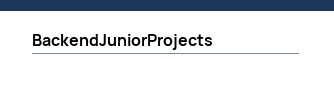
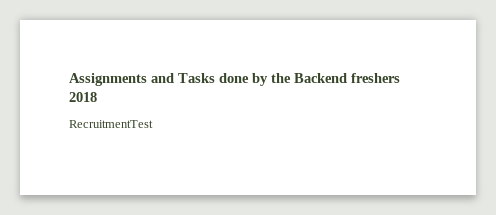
[32,34,213,50] BackendJuniorProjects -> [69,73,400,86] [69,92,97,102] [69,120,153,128] Assignments and Tasks done by the Backend freshers 2018 // RecruitmentTest

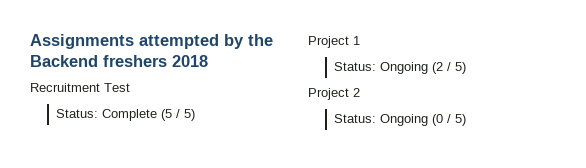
[151,73,249,83] and Tasks done -> [139,34,219,49] attempted
[69,120,153,128] RecruitmentTest -> [30,83,130,92] [55,109,195,121] [308,36,360,48] [333,62,466,74] [308,88,360,100] [333,114,466,126] Recruitment Test // Status: Complete (5 / 5) // Project 1 // Status: Ongoing (2 / 5) // Project 2 // Status: Ongoing (0 / 5)

